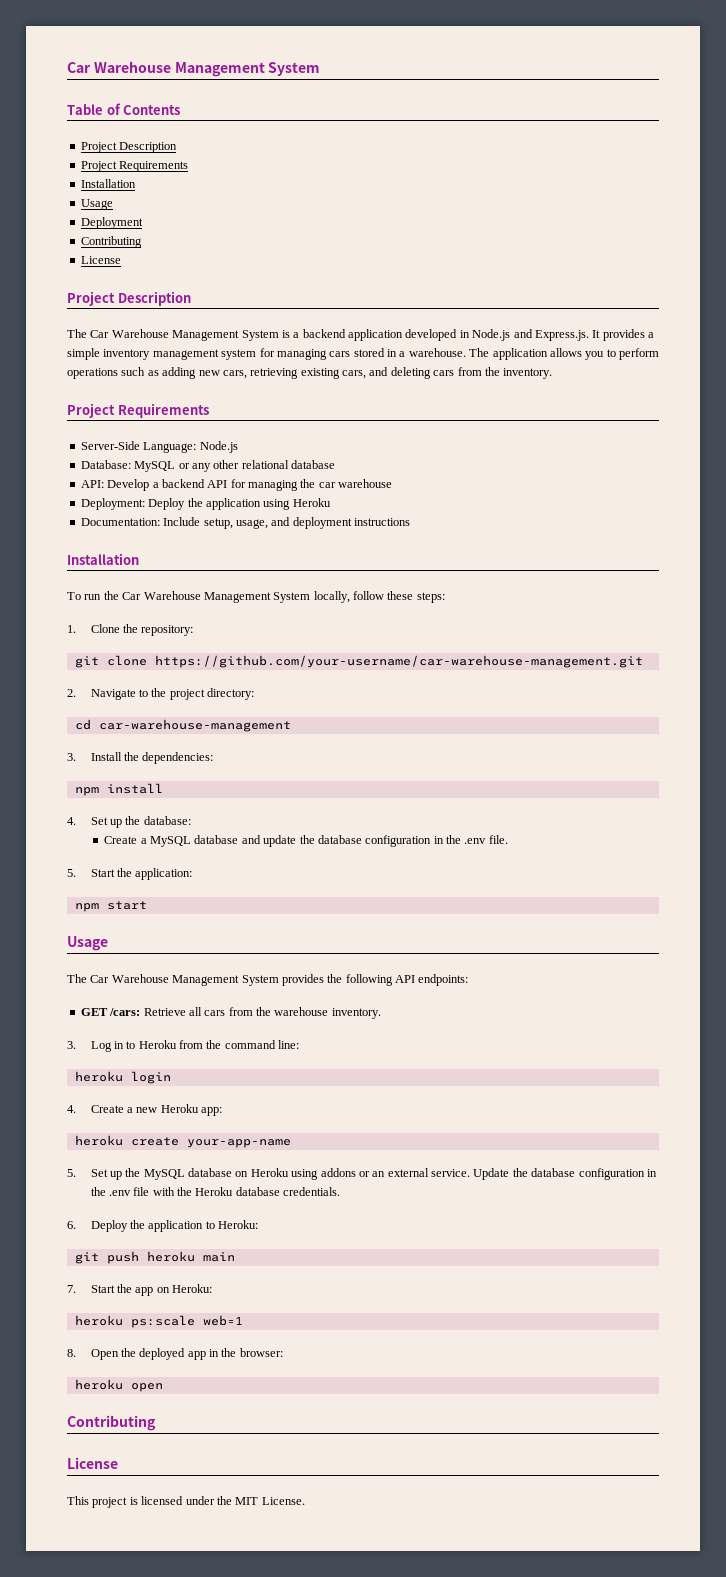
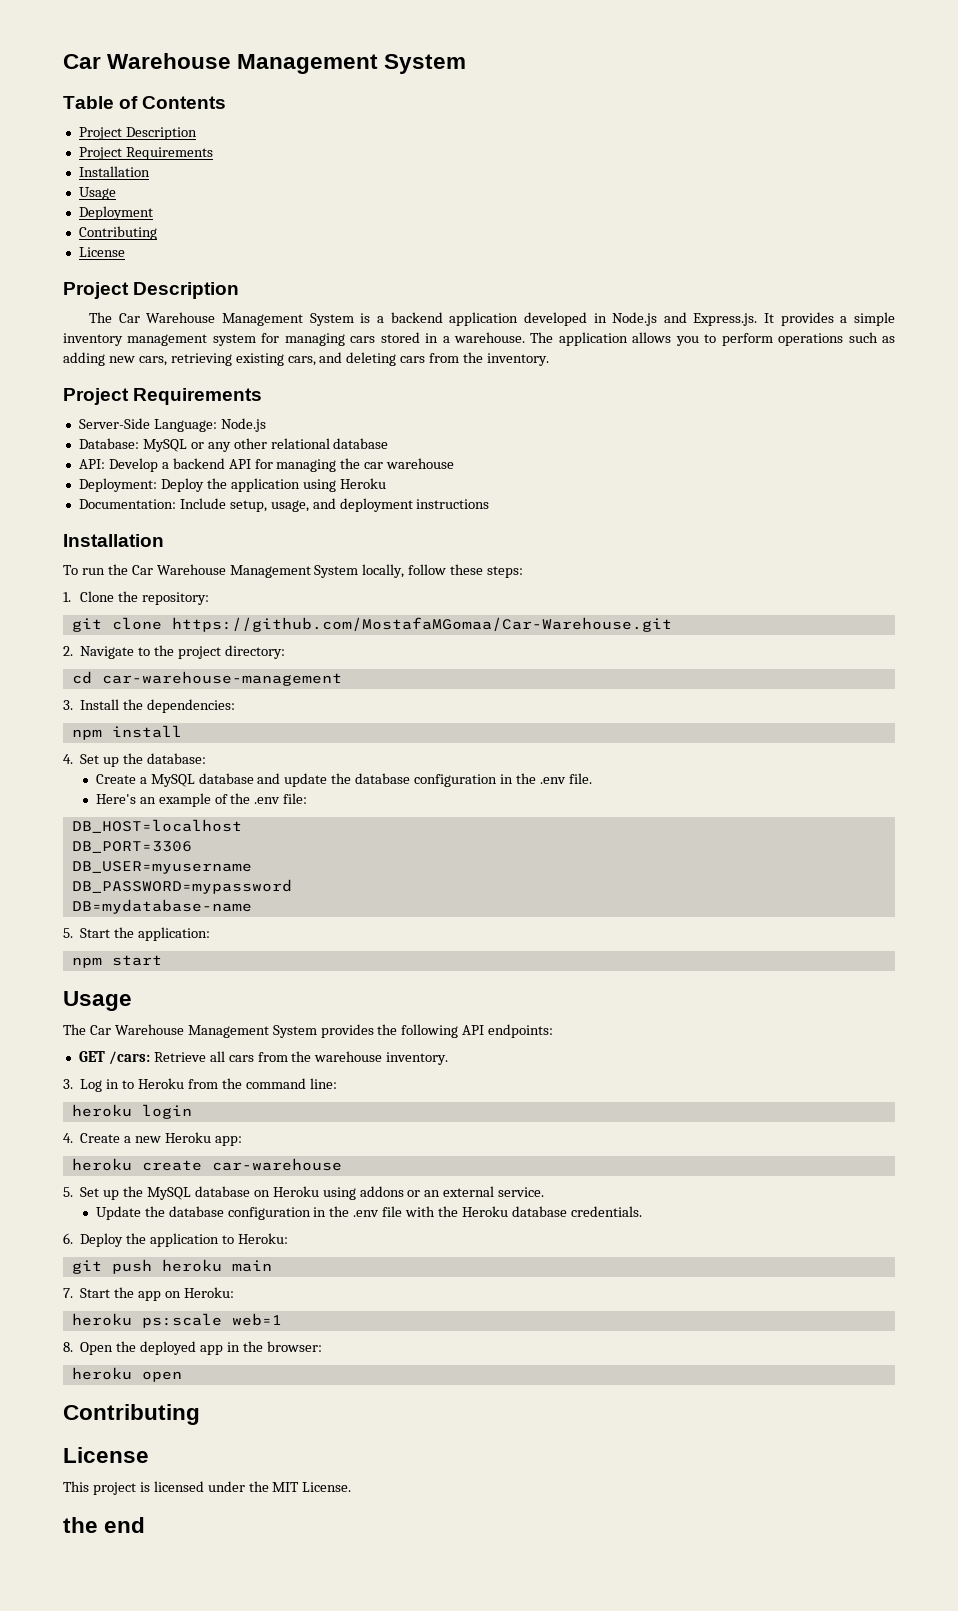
[154,655,643,668] https://github.com/your-username/car-warehouse-management.git -> [171,617,672,632] https://github.com/MostafaMGomaa/Car-Warehouse.git
(508, 839) none -> [95,793,308,807] [71,819,242,833] [71,841,192,853] [71,861,252,874] [71,879,292,894] [71,899,252,914] // Here's an example of the .env file: // DB_HOST=localhost // DB_PORT=3306 // DB_USER=myusername // DB_PASSWORD=mypassword // DB=mydatabase-name
[186,1139,291,1148] your-app-name -> [211,1158,342,1171] car-warehouse
(471, 1173) none -> (545, 1192) //
(305, 1501) none -> [63,1517,146,1533] // the end

